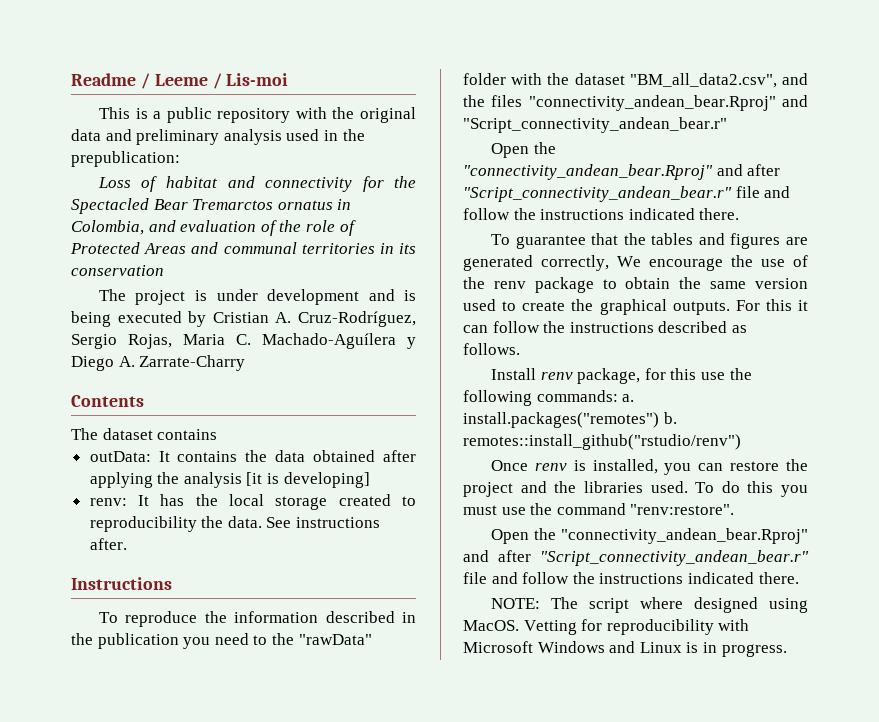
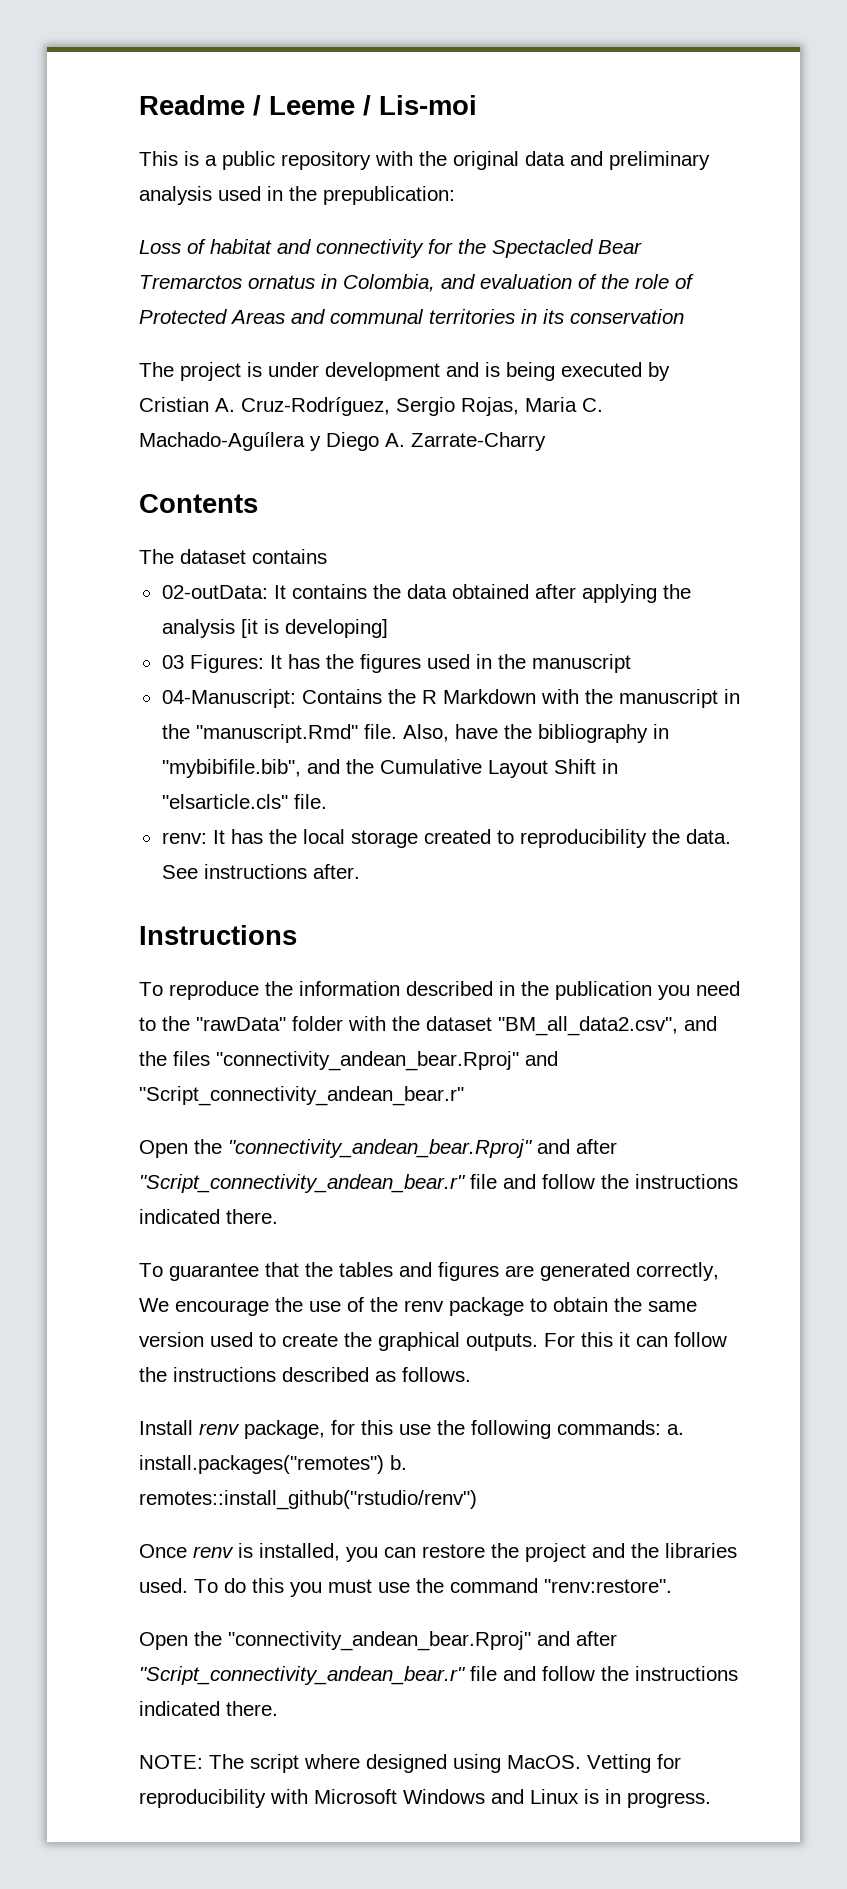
[89,451,151,462] outData: -> [161,585,268,599] 02-outData:
(370, 480) none -> [161,654,631,673] [161,689,740,708] [161,724,669,743] [161,759,618,778] [161,794,327,809] // 03 Figures: It has the figures used in the manuscript // 04-Manuscript: Contains the R Markdown with the manuscript in the "manuscript.Rmd" file. Also, have the bibliography in "mybibifile.bib", and the Cumulative Layout Shift in "elsarticle.cls" file.

